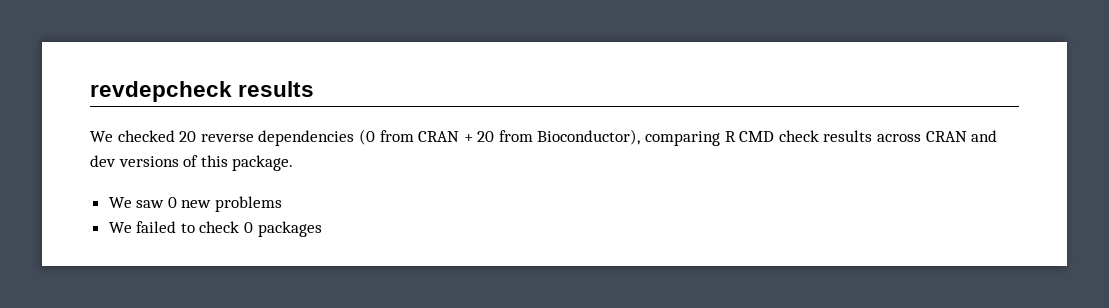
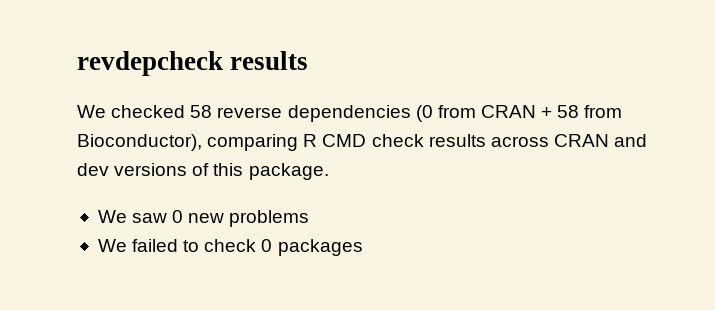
[179,131,197,142] 20 -> [190,105,213,118] 58
[477,131,495,142] 20 -> [557,105,580,118] 58

